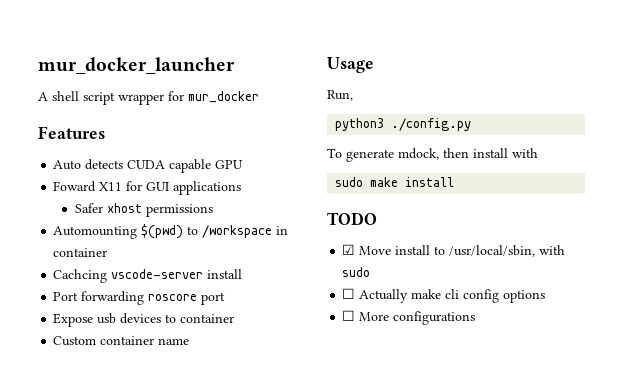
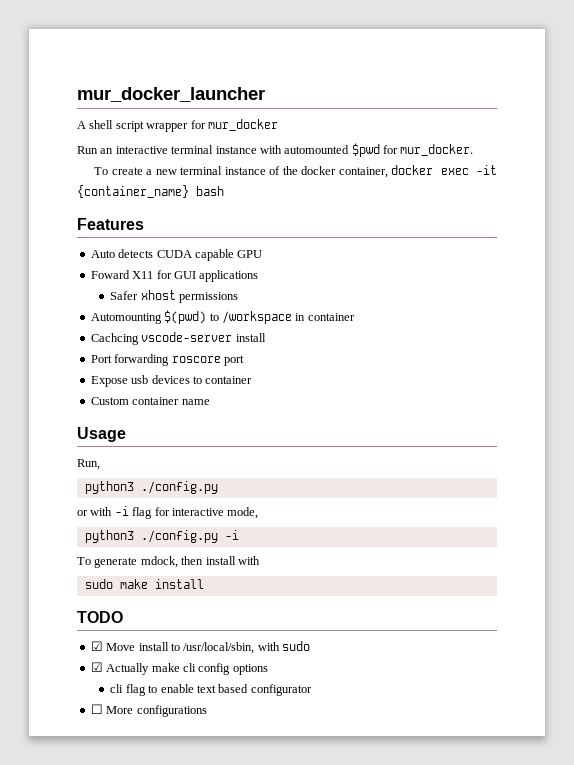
(259, 97) none -> [77,143,474,157] [94,165,498,178] [77,185,224,198] // Run an interactive terminal instance with automounted $pwd for mur_docker. // To create a new terminal instance of the docker container, docker exec -it {container_name} bash
(472, 124) none -> [77,506,259,519] [84,530,239,543] // or with -i flag for interactive mode, // python3 ./config.py -i
[342,288,356,299] ☐ -> [90,662,103,672] ☑
(546, 296) none -> [110,684,312,696] // cli flag to enable text based configurator

